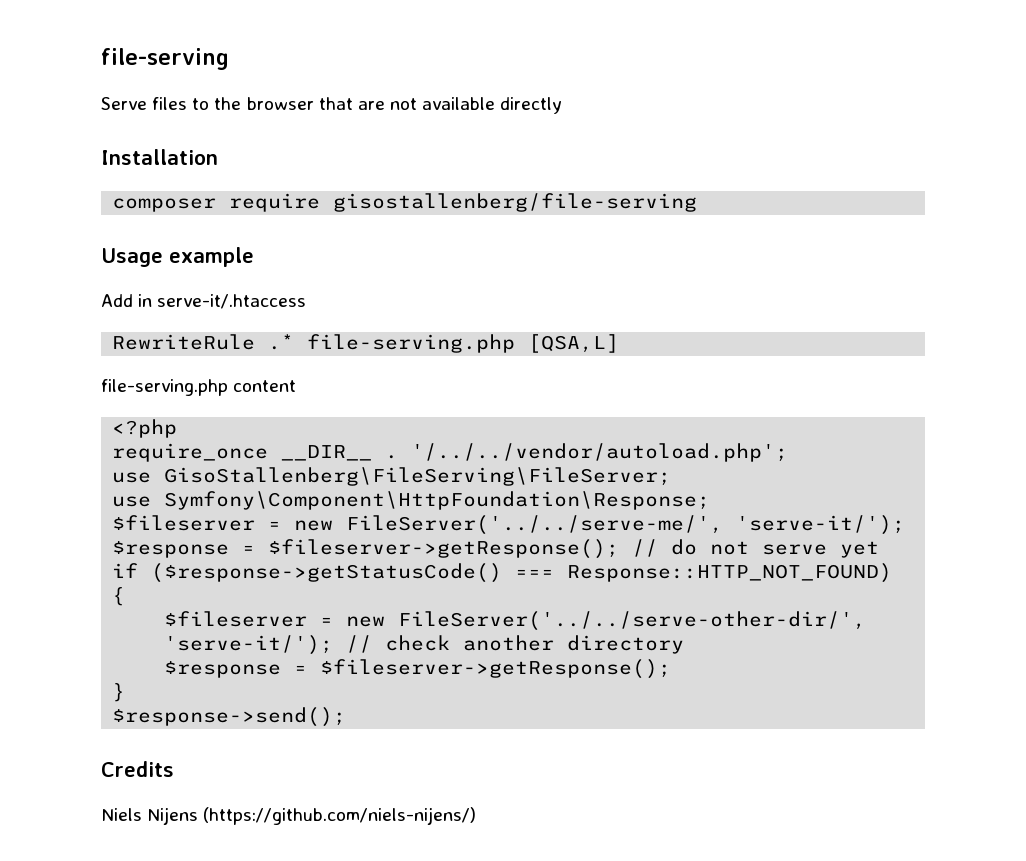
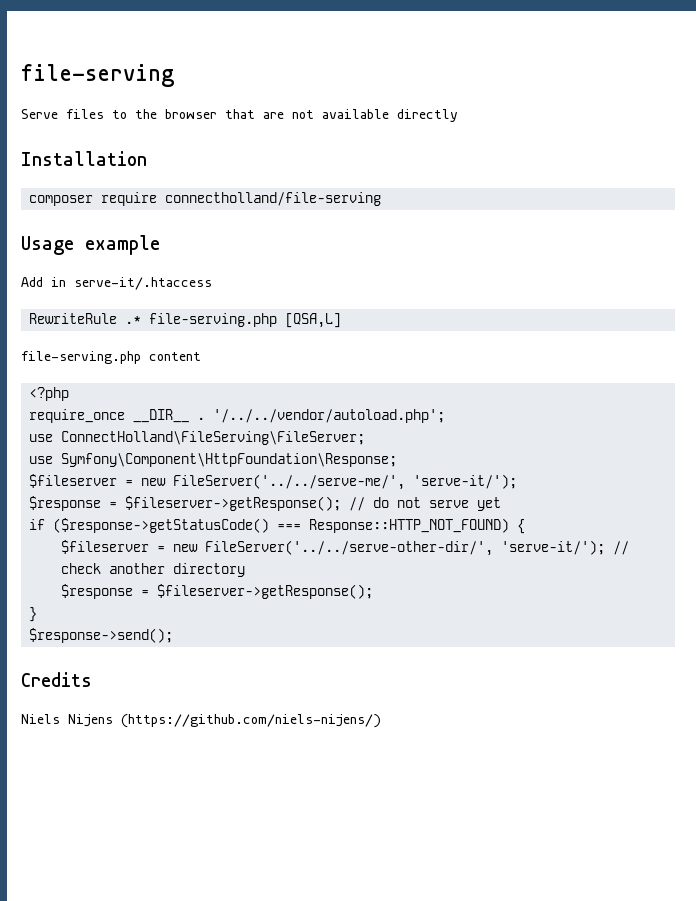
[333,193,698,212] gisostallenberg/file-serving -> [165,192,382,206] connectholland/file-serving
[164,467,672,486] GisoStallenberg\FileServing\FileServer; -> [61,431,366,445] ConnectHolland\FileServing\FileServer;

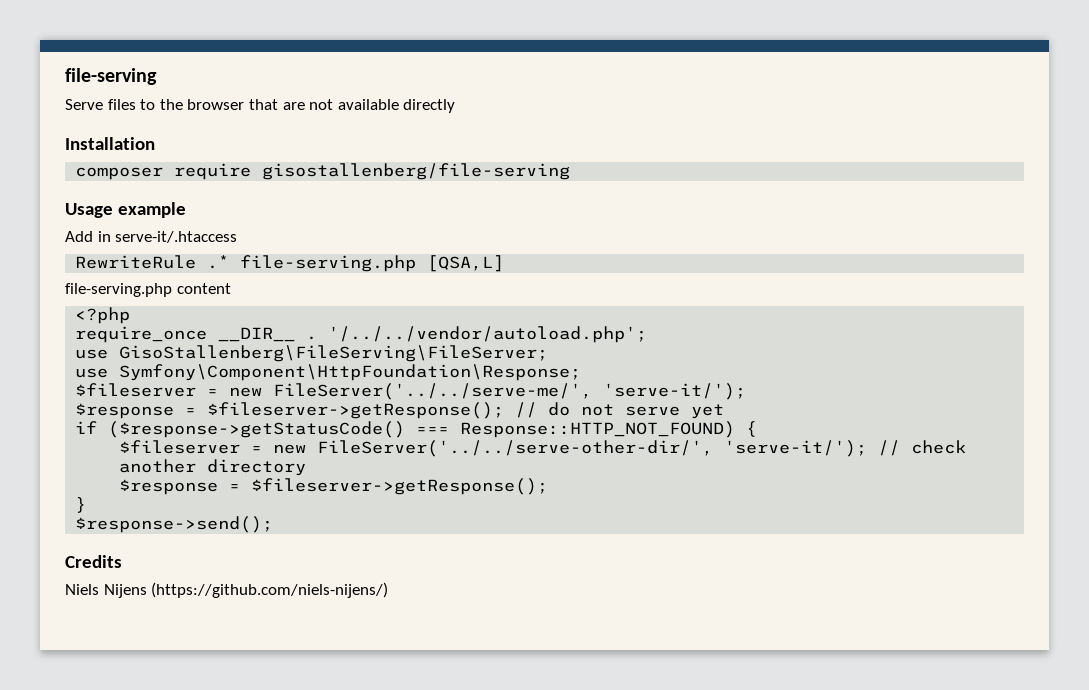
[165,192,382,206] connectholland/file-serving -> [262,163,571,180] gisostallenberg/file-serving
[61,431,366,445] ConnectHolland\FileServing\FileServer; -> [119,345,549,362] GisoStallenberg\FileServing\FileServer;

